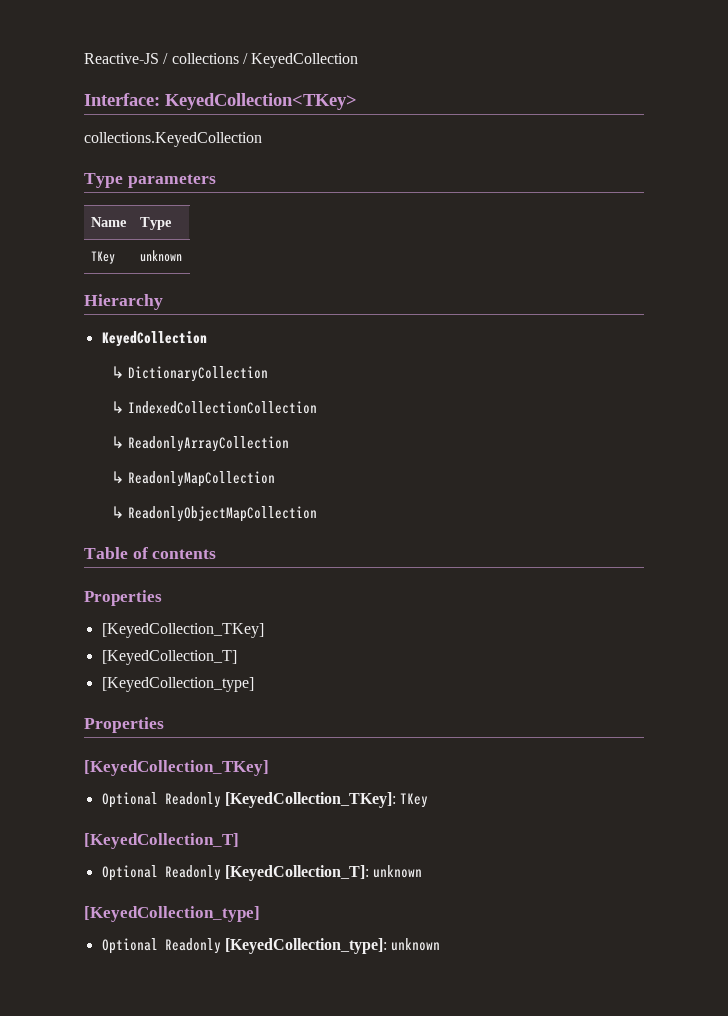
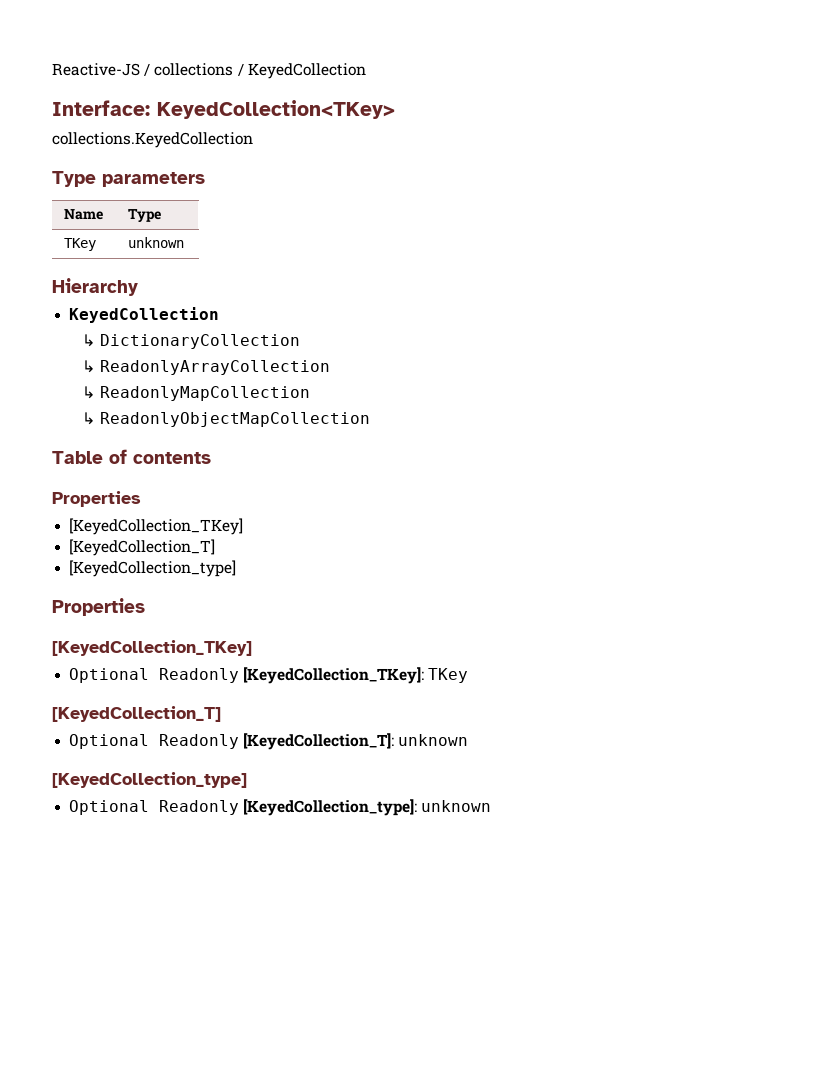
[110,401,318,414] // ↳ IndexedCollectionCollection -> (300, 341) none

